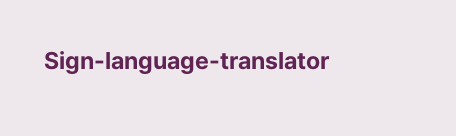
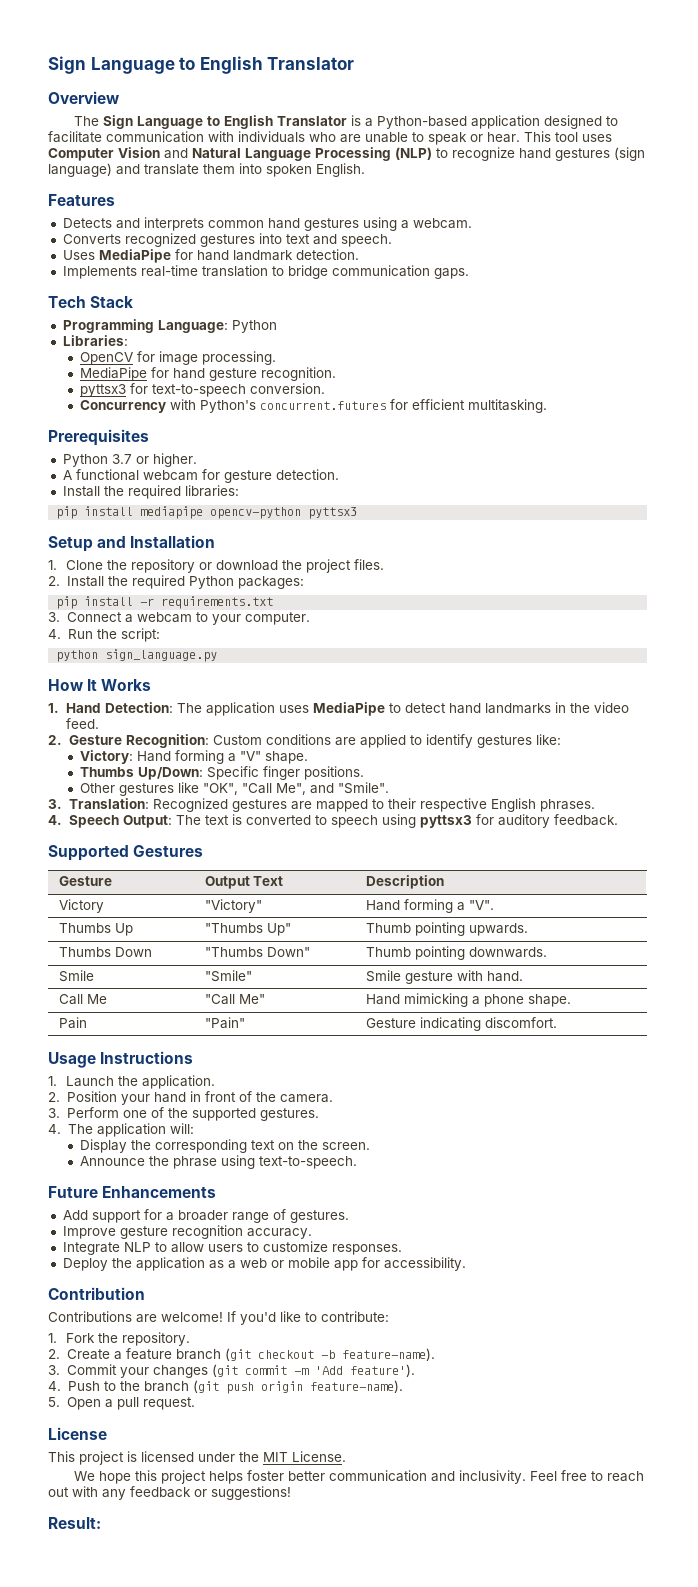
[44,51,330,75] Sign-language-translator -> [48,56,355,74] [48,91,119,104] [74,115,619,129] [48,131,612,145] [48,147,645,161] [48,163,365,177] [48,194,115,206] [62,217,472,231] [62,233,392,247] [62,249,359,263] [62,265,469,279] [48,296,134,308] [62,319,277,333] [62,335,128,346] [80,351,277,365] [80,367,337,381] [80,383,326,397] [80,399,548,413] [48,429,149,446] [62,453,197,467] [62,469,339,483] [62,485,239,499] [56,506,358,519] [48,535,216,552] [48,559,384,573] [48,575,304,589] [56,596,274,609] [48,612,310,625] [48,628,160,642] [56,649,218,662] [48,679,152,691] [48,702,629,716] [65,718,99,729] [48,734,561,748] [80,750,309,764] [80,766,365,780] [80,782,390,796] [48,798,595,812] [48,814,618,828] [48,845,204,861] [58,876,112,886] [204,876,284,889] [365,875,444,889] [58,899,104,913] [204,899,262,913] [365,899,494,913] [58,923,133,936] [204,923,291,936] [365,922,528,936] [58,947,152,957] [204,947,310,957] [365,946,547,960] [58,970,94,982] [204,970,252,982] [365,970,523,984] [58,994,107,1005] [204,994,265,1005] [365,993,571,1007] [58,1017,87,1029] [204,1017,245,1029] [365,1017,557,1031] [48,1051,194,1068] [48,1075,215,1089] [48,1091,333,1105] [48,1107,319,1121] [48,1123,194,1137] [80,1139,371,1153] [80,1155,358,1169] [48,1186,217,1198] [62,1209,349,1223] [62,1225,312,1239] [62,1241,402,1255] [62,1257,466,1271] [48,1287,145,1300] [48,1311,389,1325] [48,1332,190,1346] [48,1348,435,1361] [48,1364,415,1378] [48,1380,403,1394] [48,1397,195,1410] [48,1427,107,1440] [48,1451,346,1465] [74,1470,645,1484] [48,1486,291,1500] [48,1517,101,1529] Sign Language to English Translator // Overview // The Sign Language to English Translator is a Python-based application designed to facilitate communication with individuals who are unable to speak or hear. This tool uses Computer Vision and Natural Language Processing (NLP) to recognize hand gestures (sign language) and translate them into spoken English. // Features // Detects and interprets common hand gestures using a webcam. // Converts recognized gestures into text and speech. // Uses MediaPipe for hand landmark detection. // Implements real-time translation to bridge communication gaps. // Tech Stack // Programming Language: Python // Libraries: // OpenCV for image processing. // MediaPipe for hand gesture recognition. // pyttsx3 for text-to-speech conversion. // Concurrency with Python's concurrent.futures for efficient multitasking. // Prerequisites // Python 3.7 or higher. // A functional webcam for gesture detection. // Install the required libraries: // pip install mediapipe opencv-python pyttsx3 // Setup and Installation // 1. Clone the repository or download the project files. // 2. Install the required Python packages: // pip install -r requirements.txt // 3. Connect a webcam to your computer. // 4. Run the script: // python sign_language.py // How It Works // 1. Hand Detection: The application uses MediaPipe to detect hand landmarks in the video feed. // 2. Gesture Recognition: Custom conditions are applied to identify gestures like: // Victory: Hand forming a "V" shape. // Thumbs Up/Down: Specific finger positions. // Other gestures like "OK", "Call Me", and "Smile". // 3. Translation: Recognized gestures are mapped to their respective English phrases. // 4. Speech Output: The text is converted to speech using pyttsx3 for auditory feedback. // Supported Gestures // Gesture | Output Text | Description // Victory | "Victory" | Hand forming a "V". // Thumbs Up | "Thumbs Up" | Thumb pointing upwards. // Thumbs Down | "Thumbs Down" | Thumb pointing downwards. // Smile | "Smile" | Smile gesture with hand. // Call Me | "Call Me" | Hand mimicking a phone shape. // Pain | "Pain" | Gesture indicating discomfort. // Usage Instructions // 1. Launch the application. // 2. Position your hand in front of the camera. // 3. Perform one of the supported gestures. // 4. The application will: // Display the corresponding text on the screen. // Announce the phrase using text-to-speech. // Future Enhancements // Add support for a broader range of gestures. // Improve gesture recognition accuracy. // Integrate NLP to allow users to customize responses. // Deploy the application as a web or mobile app for accessibility. // Contribution // Contributions are welcome! If you'd like to contribute: // 1. Fork the repository. // 2. Create a feature branch (git checkout -b feature-name). // 3. Commit your changes (git commit -m 'Add feature'). // 4. Push to the branch (git push origin feature-name). // 5. Open a pull request. // License // This project is licensed under the MIT License. // We hope this project helps foster better communication and inclusivity. Feel free to reach out with any feedback or suggestions! // Result:

